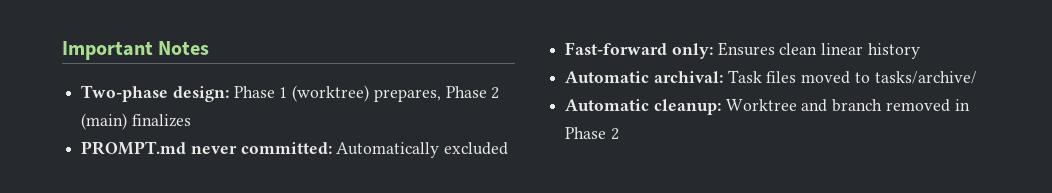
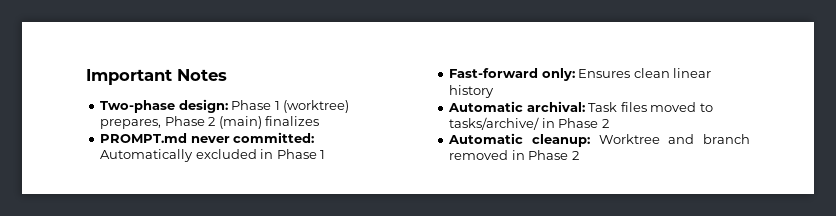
(509, 148) none -> [260,149,326,159] in Phase 1
(977, 77) none -> [541,118,609,128] in Phase 2

